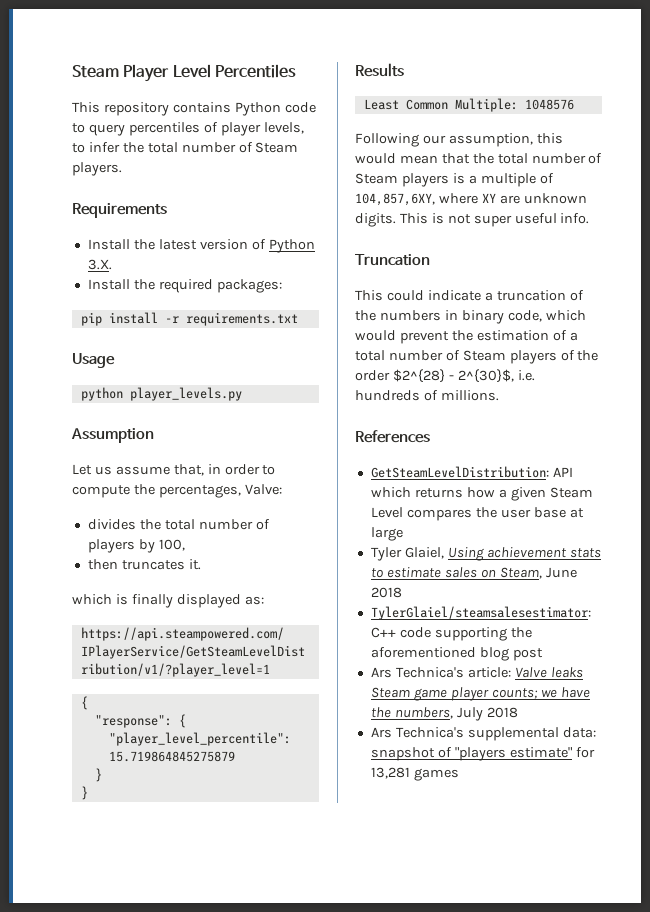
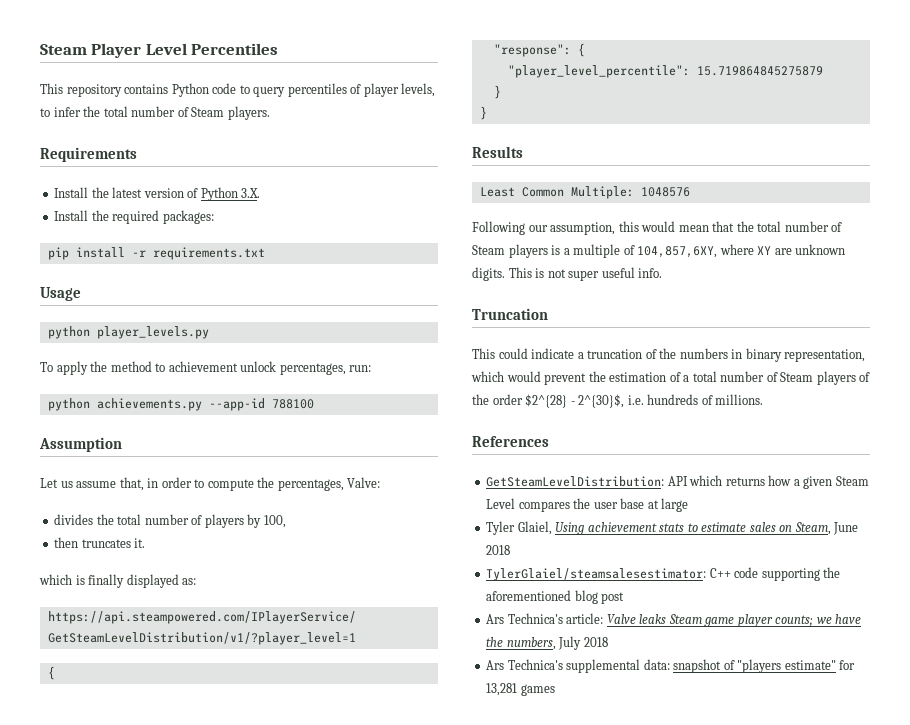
(242, 394) none -> [40,361,372,375] [47,398,314,411] // To apply the method to achievement unlock percentages, run: // python achievements.py --app-id 788100
[507,310,542,322] code, -> [784,349,866,362] representation,

